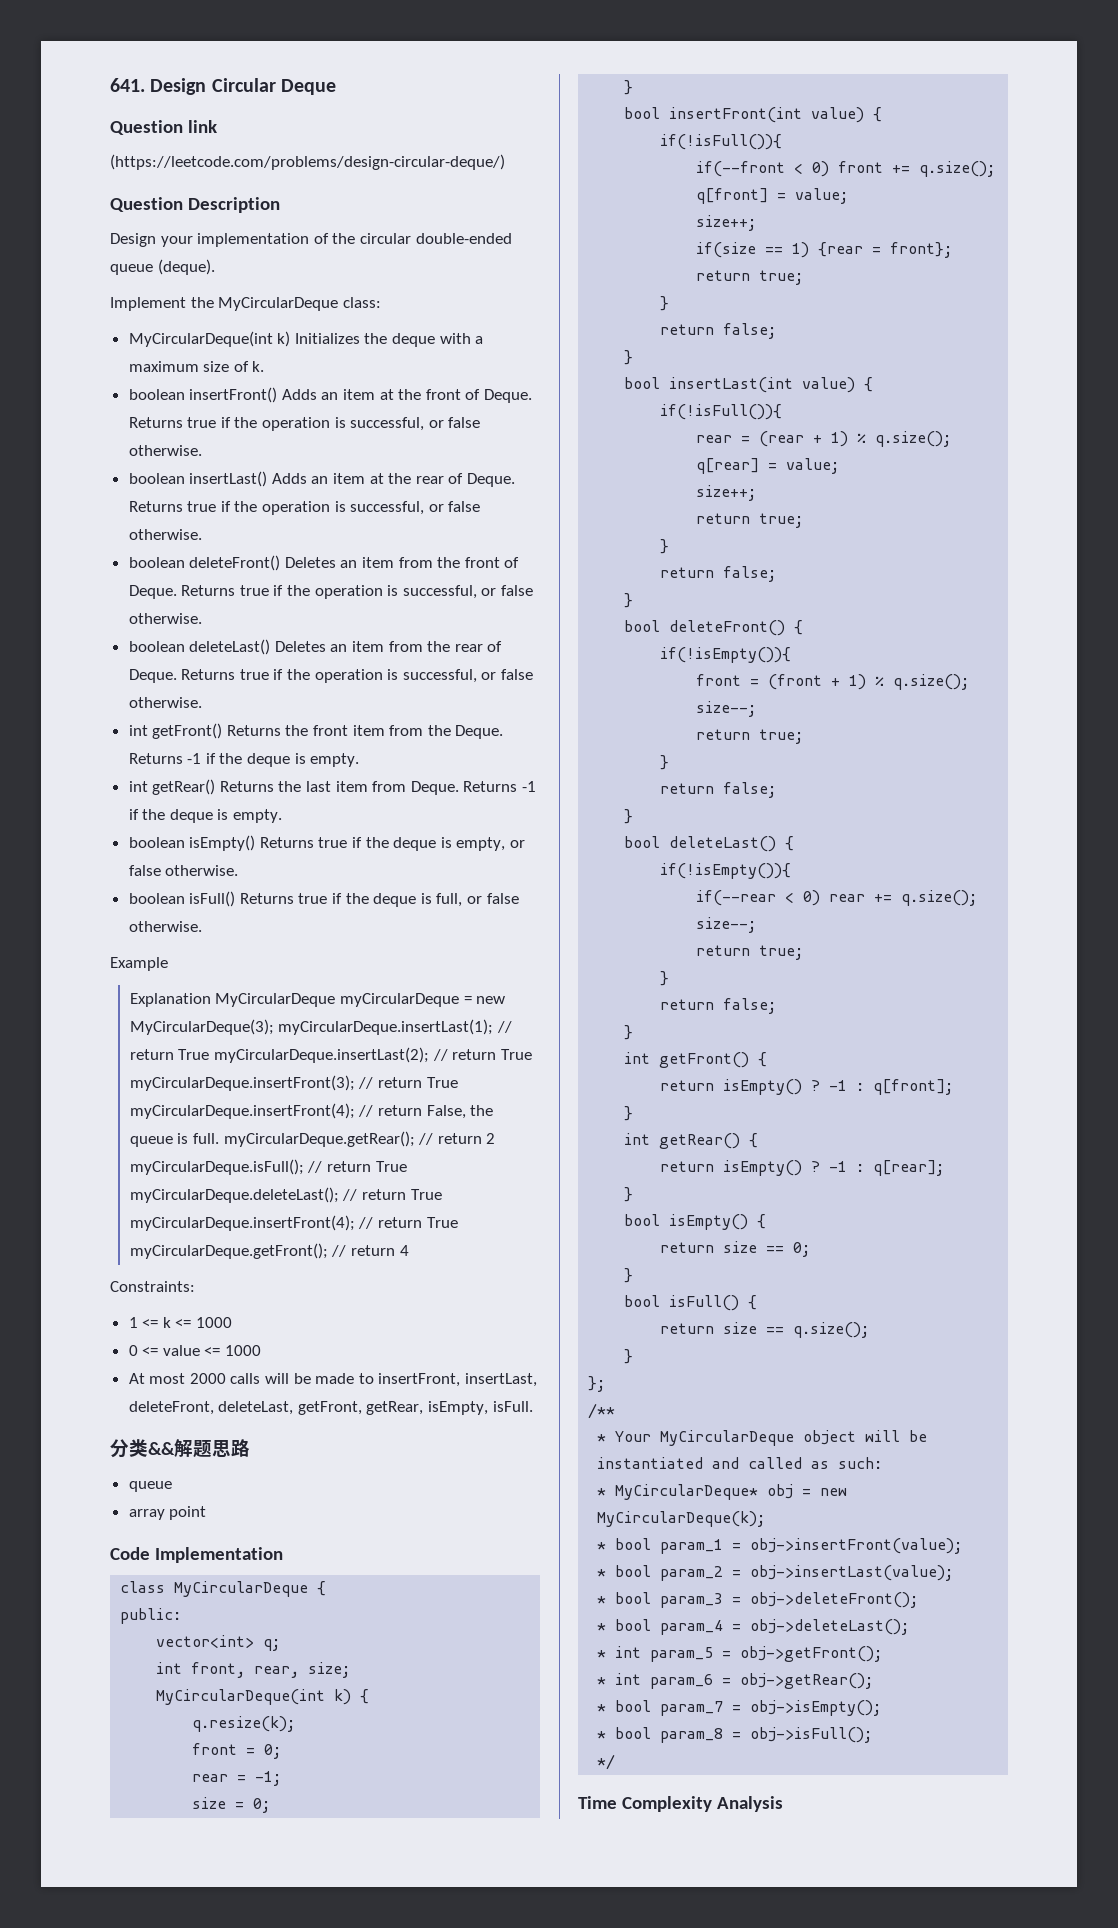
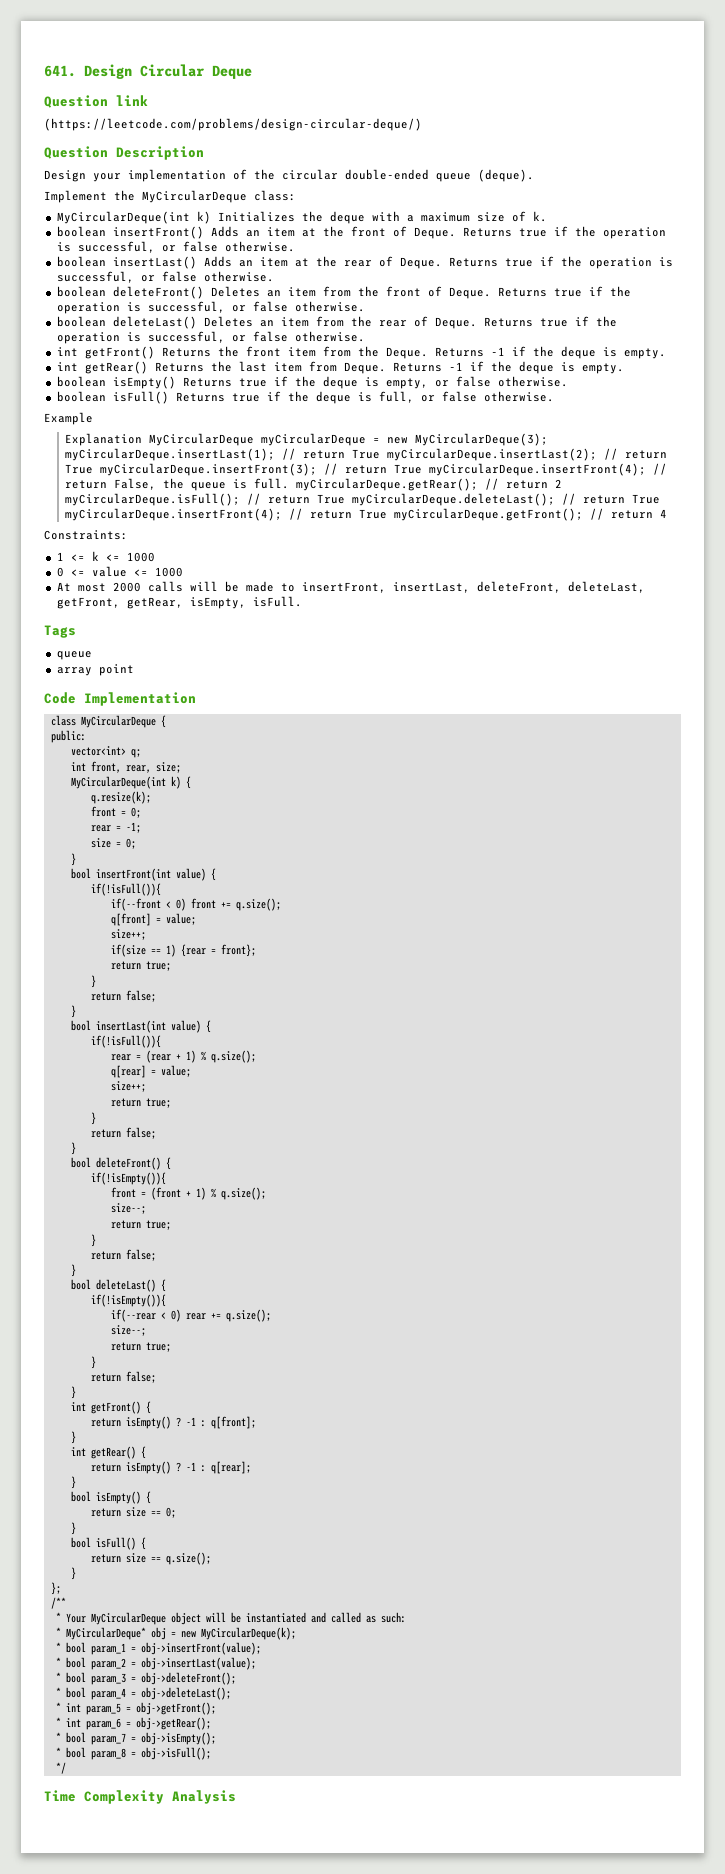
[110,1439,250,1458] 分类&&解题思路 -> [44,625,76,638] Tags

